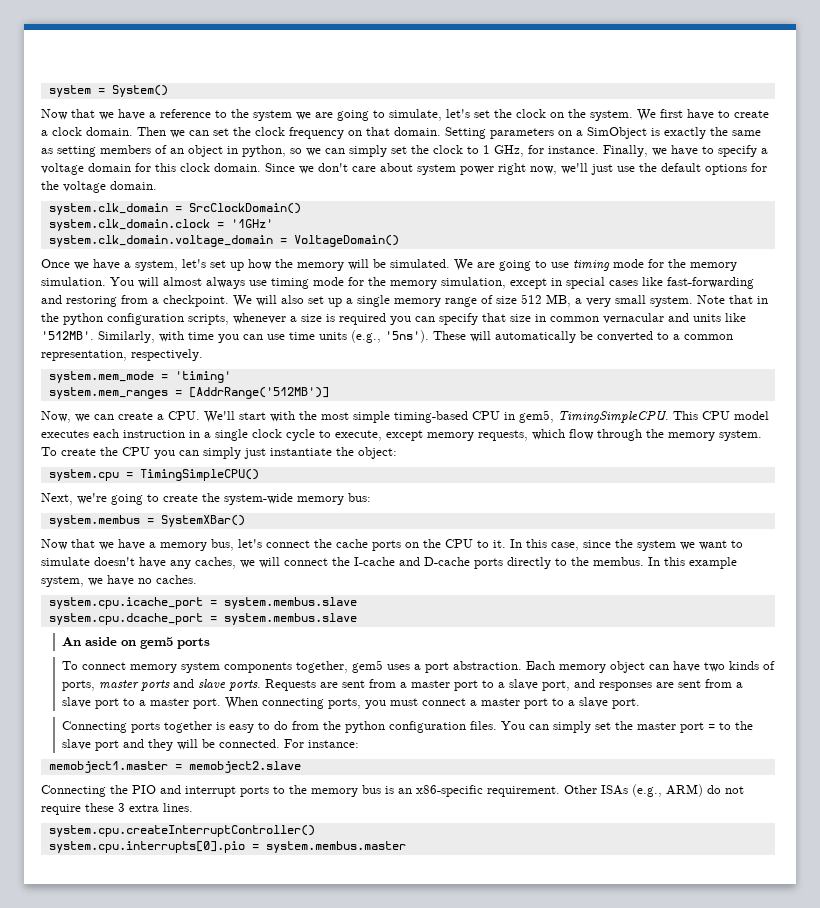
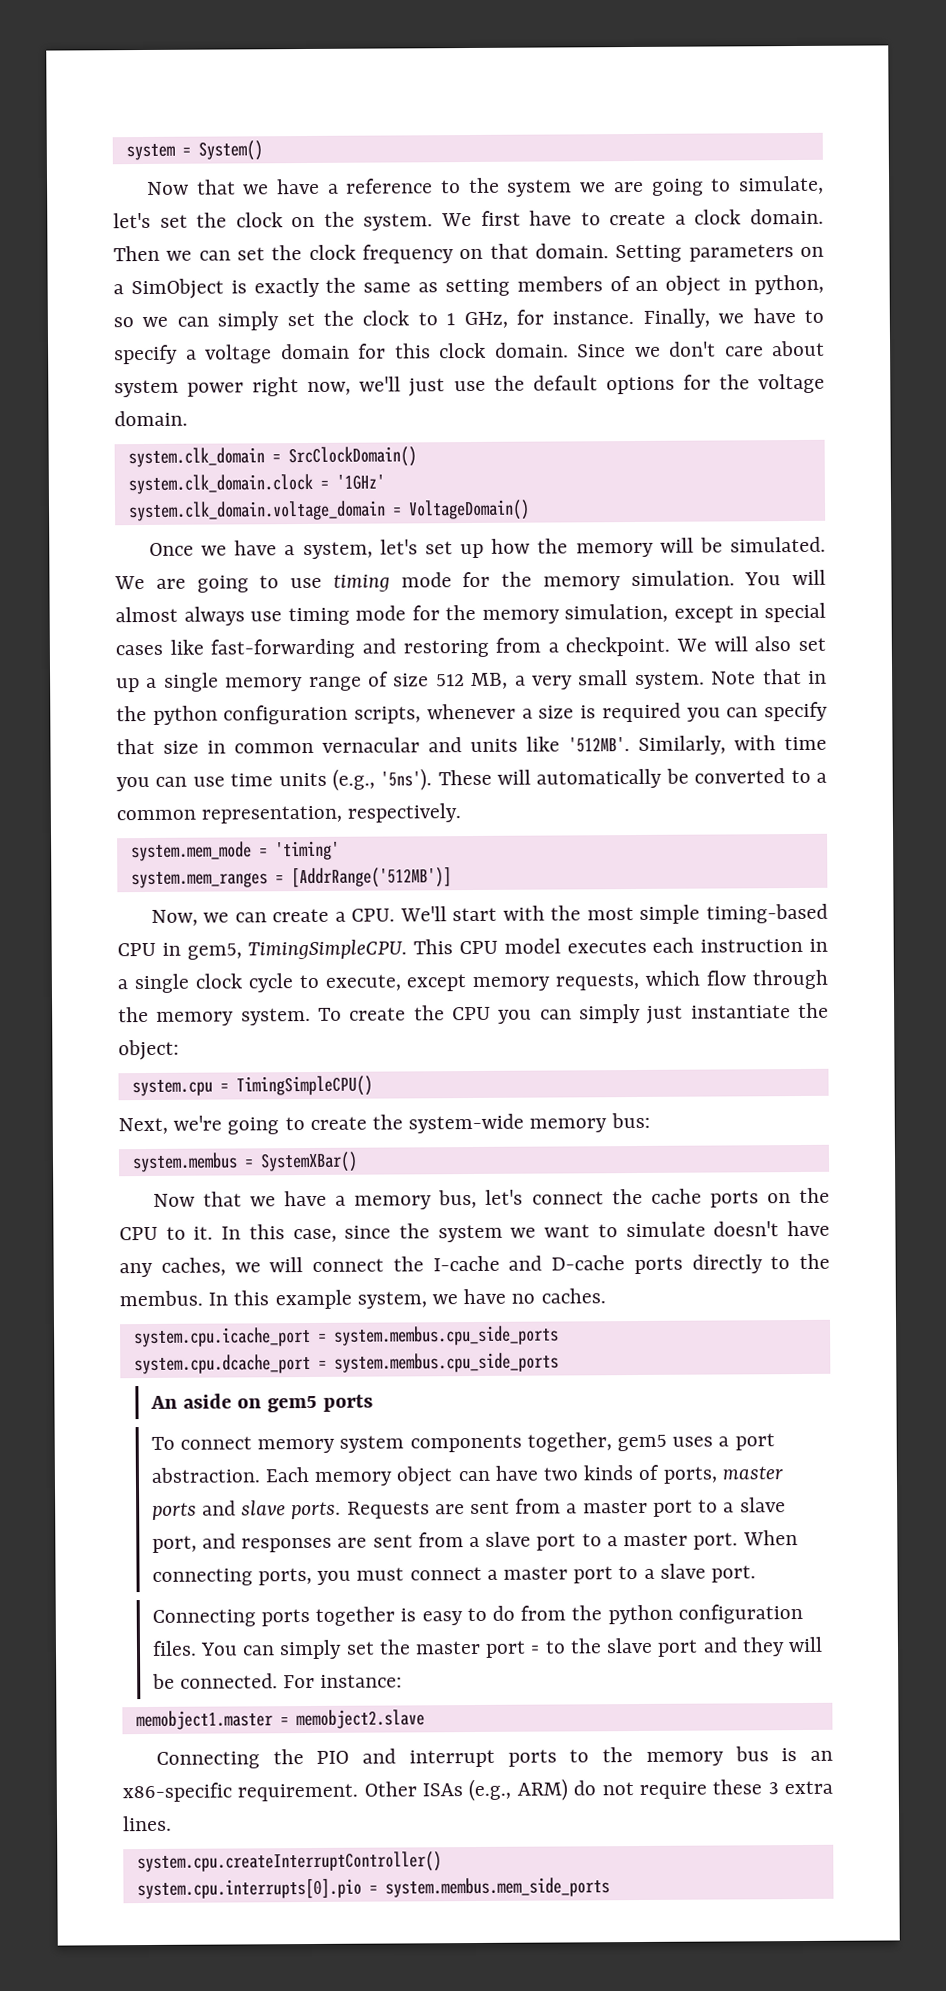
[223,597,357,609] system.membus.slave -> [333,1325,559,1346] system.membus.cpu_side_ports
[223,613,357,625] system.membus.slave -> [333,1352,559,1373] system.membus.cpu_side_ports
[265,841,406,853] system.membus.master -> [384,1877,610,1898] system.membus.mem_side_ports

